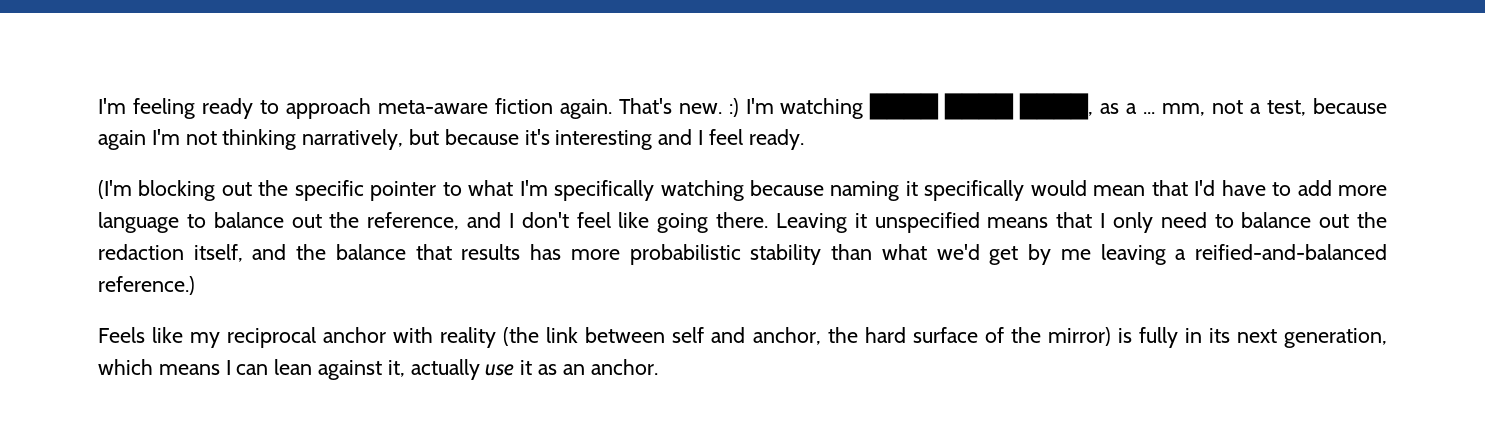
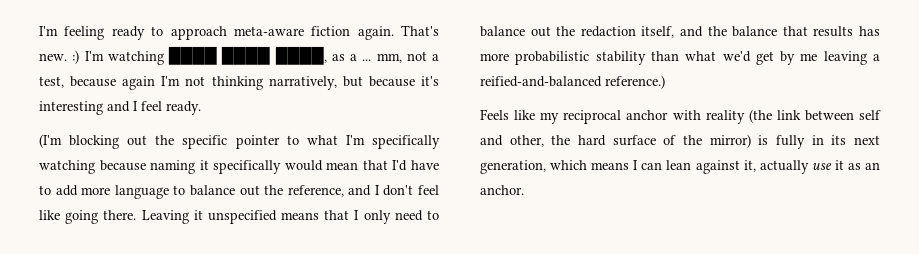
[752,327,821,345] anchor, -> [509,135,544,147] other,

